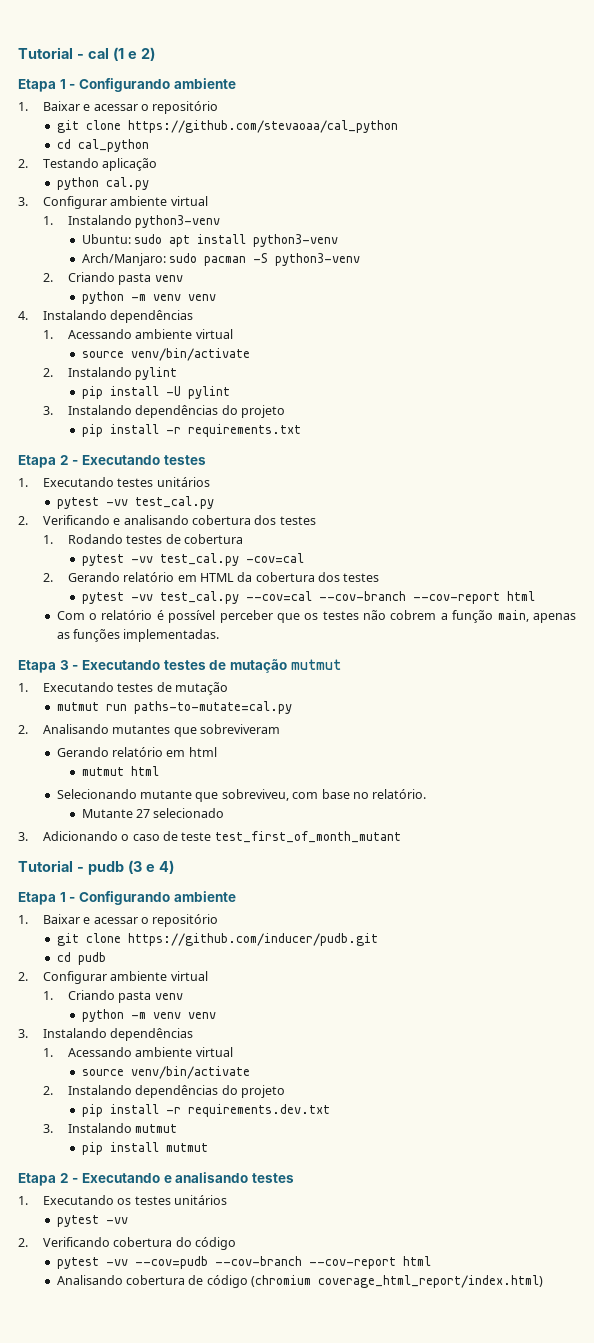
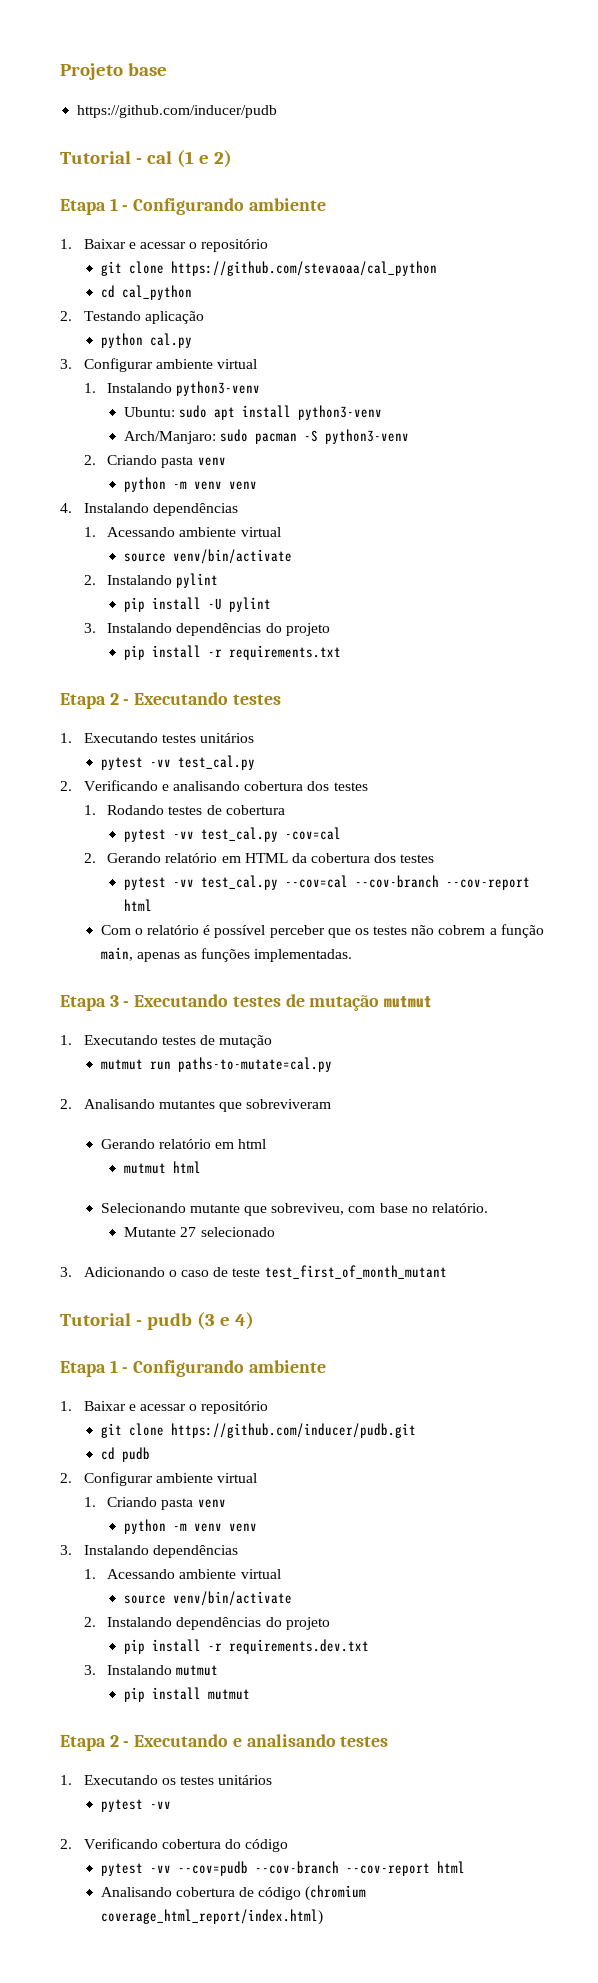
(18, 53) none -> [60,63,167,80] [77,105,278,118] Projeto base // https://github.com/inducer/pudb //

